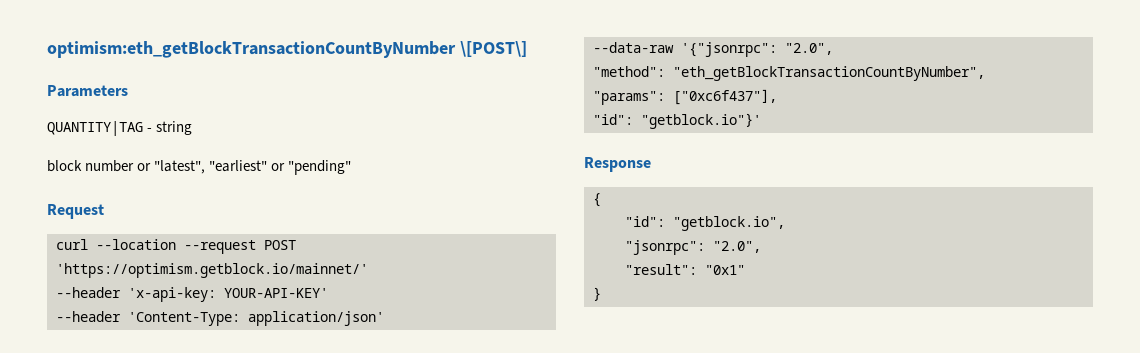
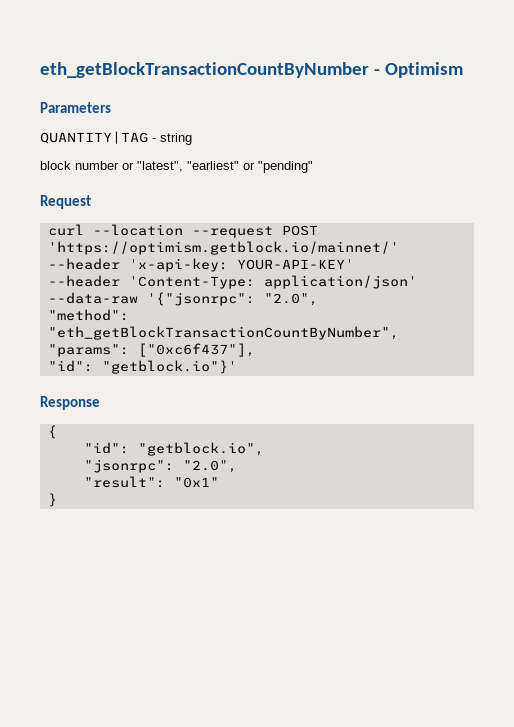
[47,41,527,58] optimism:eth_getBlockTransactionCountByNumber \[POST\] -> [40,62,464,78] eth_getBlockTransactionCountByNumber - Optimism

